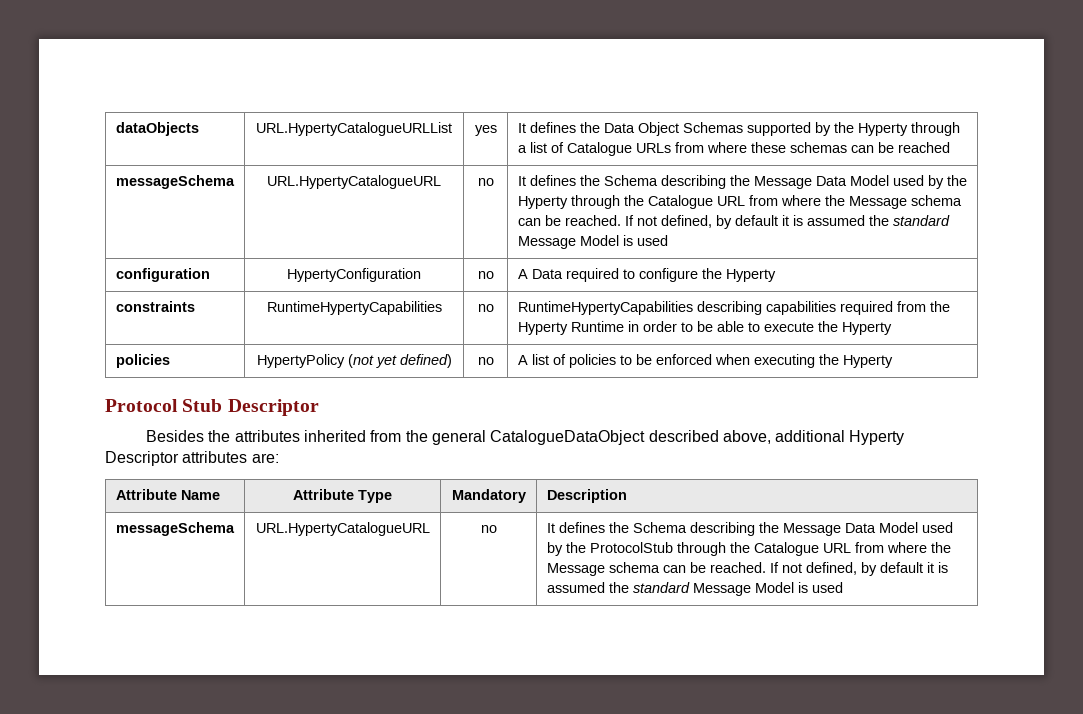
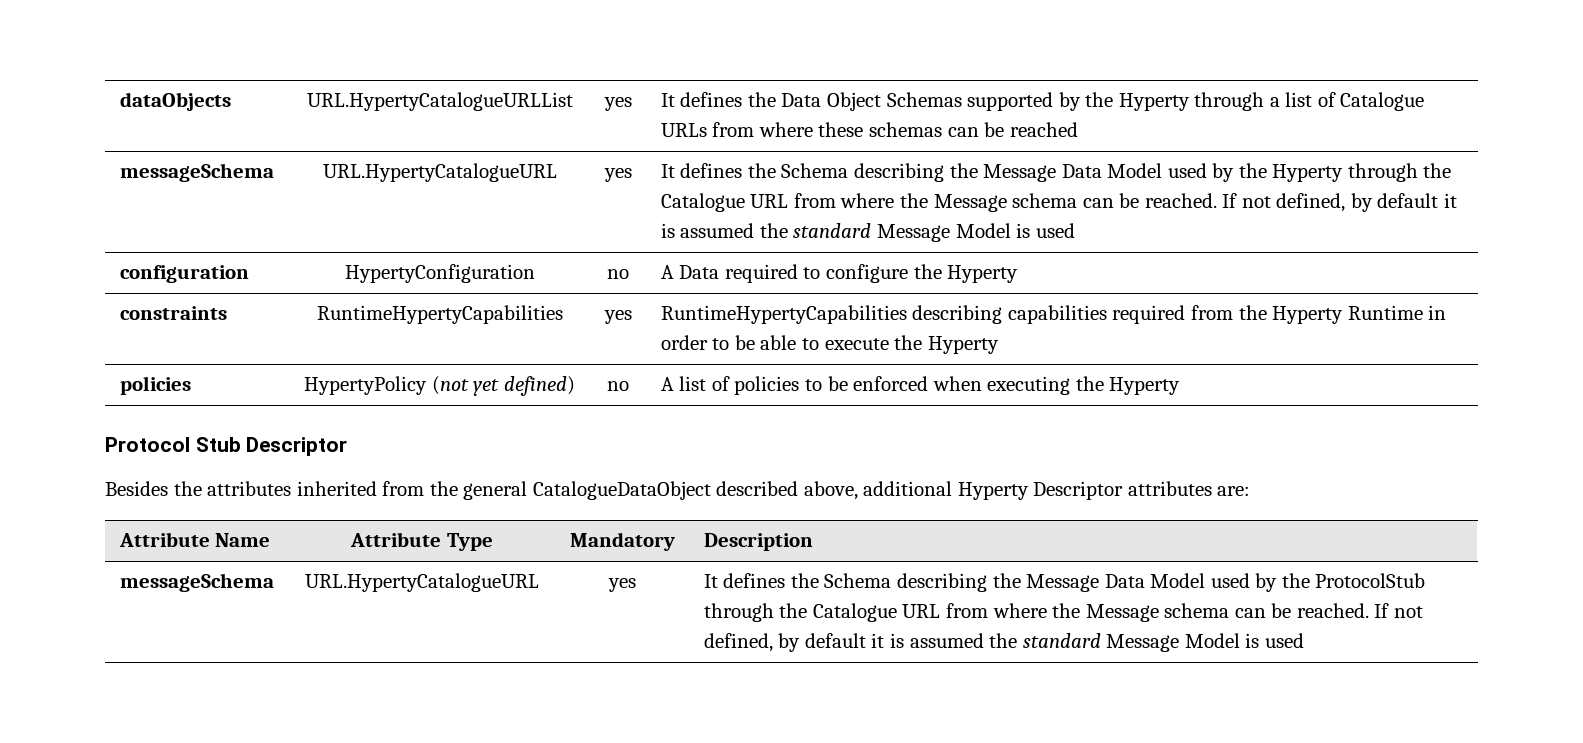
[477,178,494,186] no -> [603,168,632,182] yes
[477,304,494,312] no -> [603,310,632,324] yes
[480,525,497,533] no -> [607,578,636,592] yes

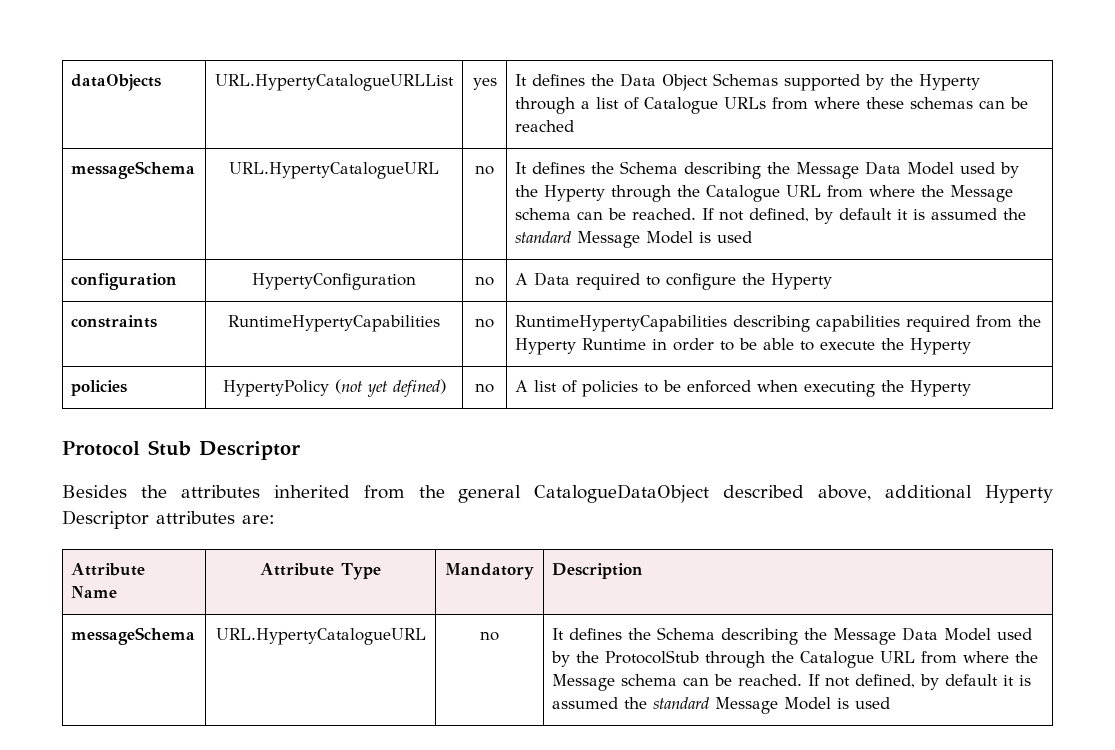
[603,168,632,182] yes -> [475,165,494,175] no
[603,310,632,324] yes -> [475,318,494,328] no
[607,578,636,592] yes -> [480,631,499,641] no

